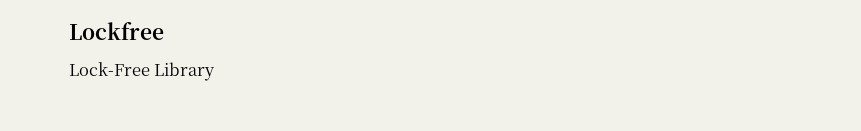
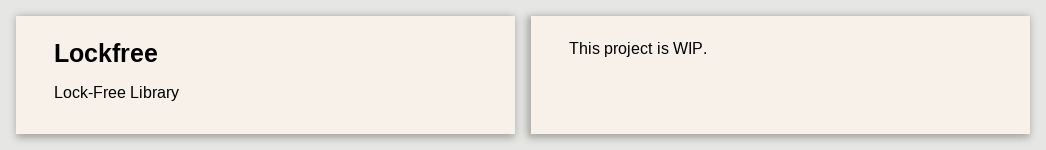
(216, 71) none -> [569,42,707,57] // This project is WIP.

